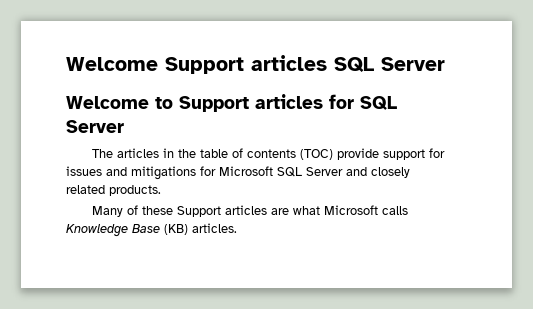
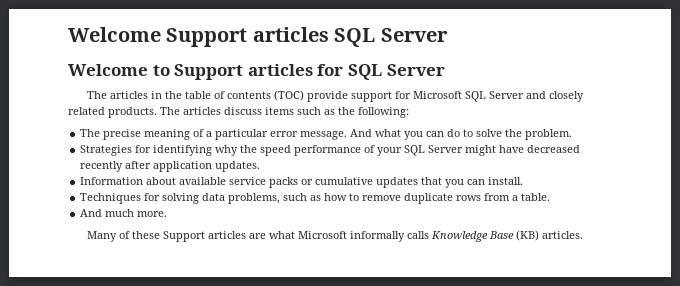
[66,166,216,180] issues and mitigations for -> (411, 95) none
(161, 190) none -> [160,107,409,118] [80,129,573,140] [80,145,581,156] [80,161,261,172] [80,177,524,188] [80,193,551,204] [80,209,168,217] The articles discuss items such as the following: // The precise meaning of a particular error message. And what you can do to solve the problem. // Strategies for identifying why the speed performance of your SQL Server might have decreased recently after application updates. // Information about available service packs or cumulative updates that you can install. // Techniques for solving data problems, such as how to remove duplicate rows from a table. // And much more.
(378, 210) none -> [349,231,405,242] informally

